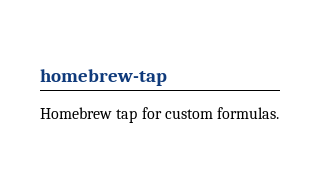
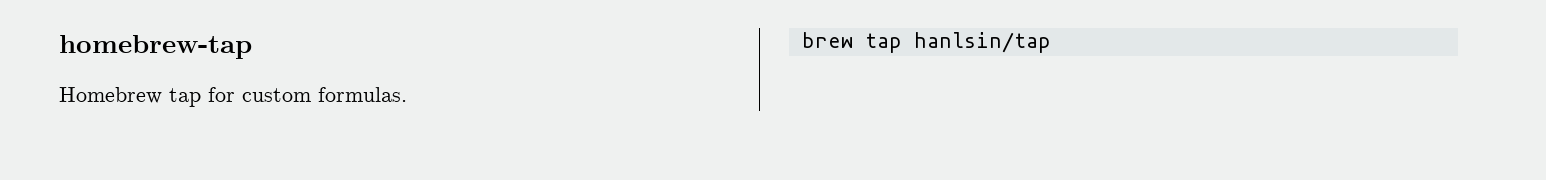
(280, 113) none -> [801,32,1051,53] // brew tap hanlsin/tap

